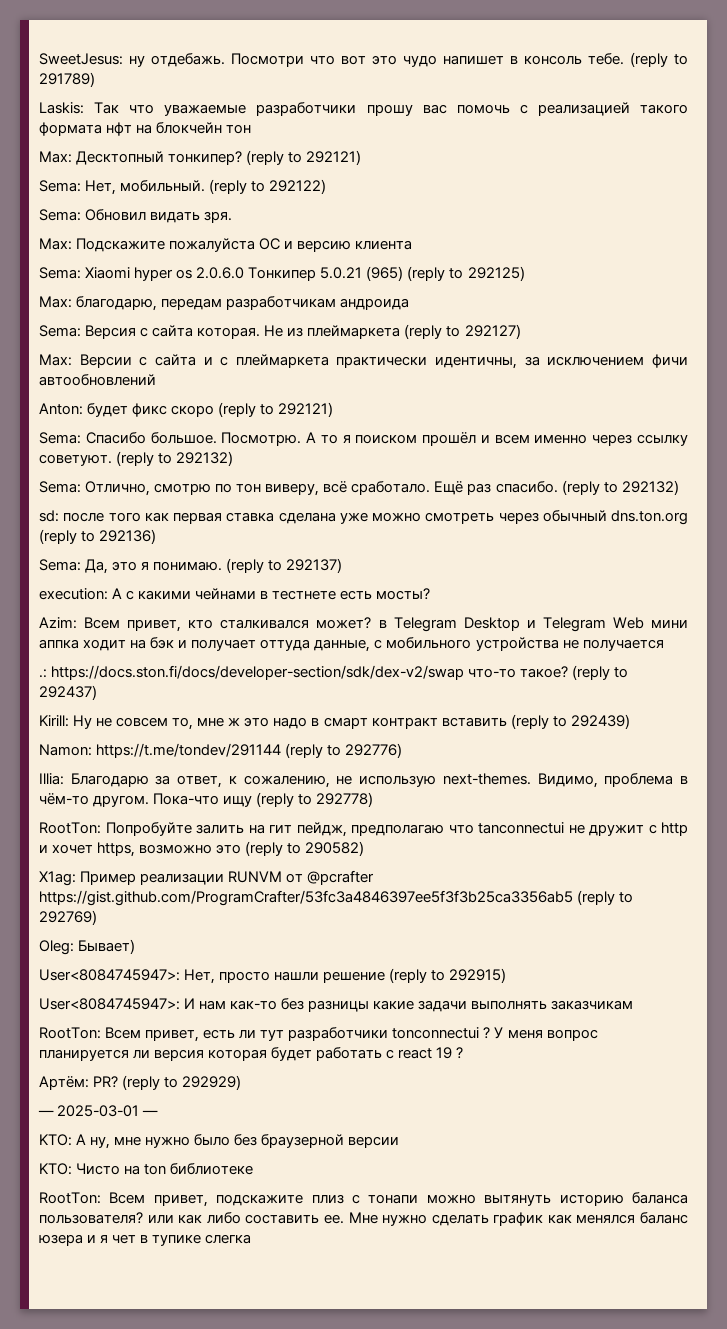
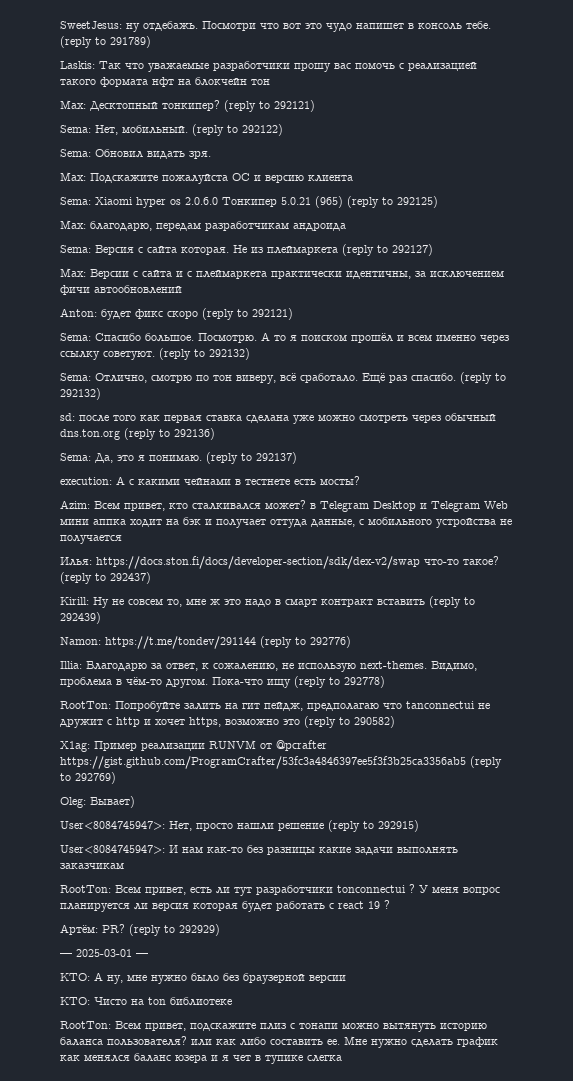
[39,669,47,678] .: -> [60,557,92,566] Илья:

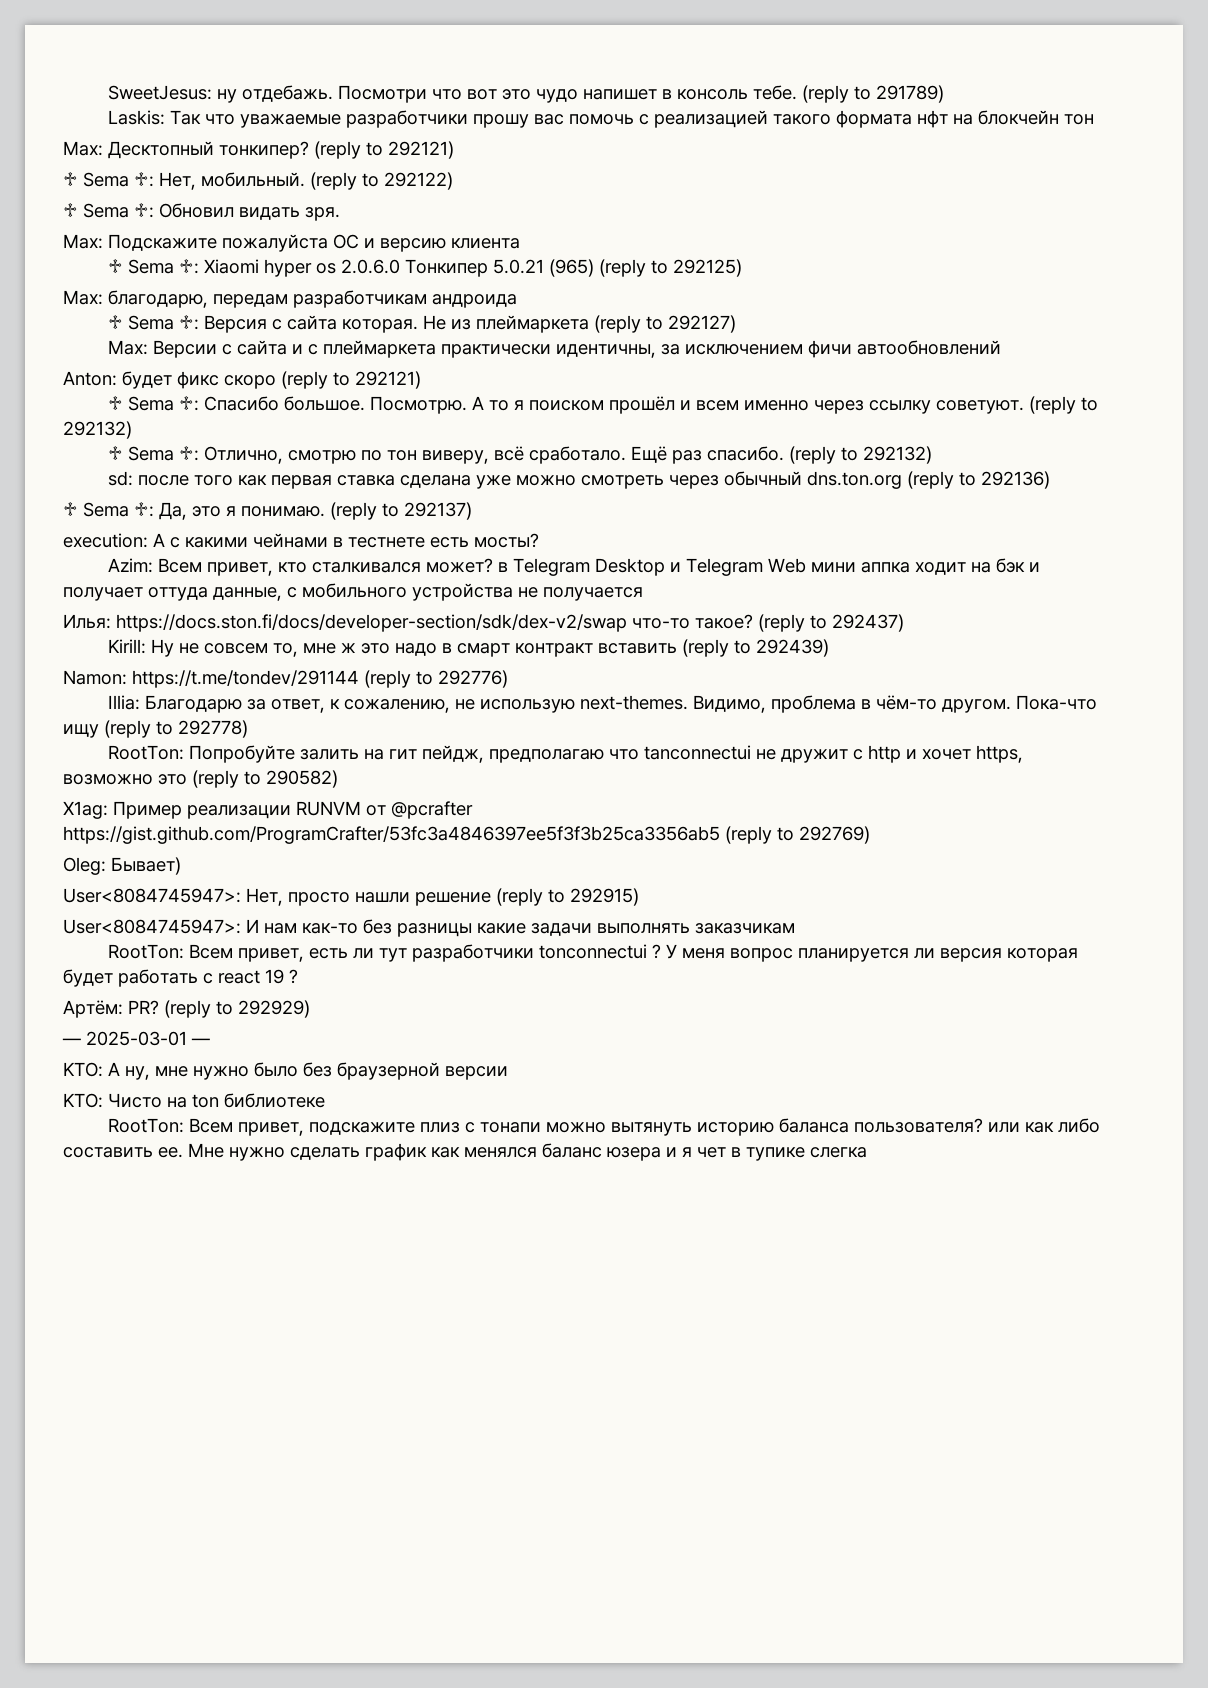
[60,125,91,133] Sema: -> [63,172,154,187] ♱ Sema ♱:
[60,149,91,157] Sema: -> [63,203,154,218] ♱ Sema ♱:
[60,197,91,205] Sema: -> [108,259,200,274] ♱ Sema ♱:
[60,245,91,253] Sema: -> [108,315,200,330] ♱ Sema ♱:
[60,333,91,341] Sema: -> [108,396,200,411] ♱ Sema ♱:
[60,373,91,381] Sema: -> [108,446,200,461] ♱ Sema ♱:
[60,453,91,461] Sema: -> [63,502,154,517] ♱ Sema ♱:

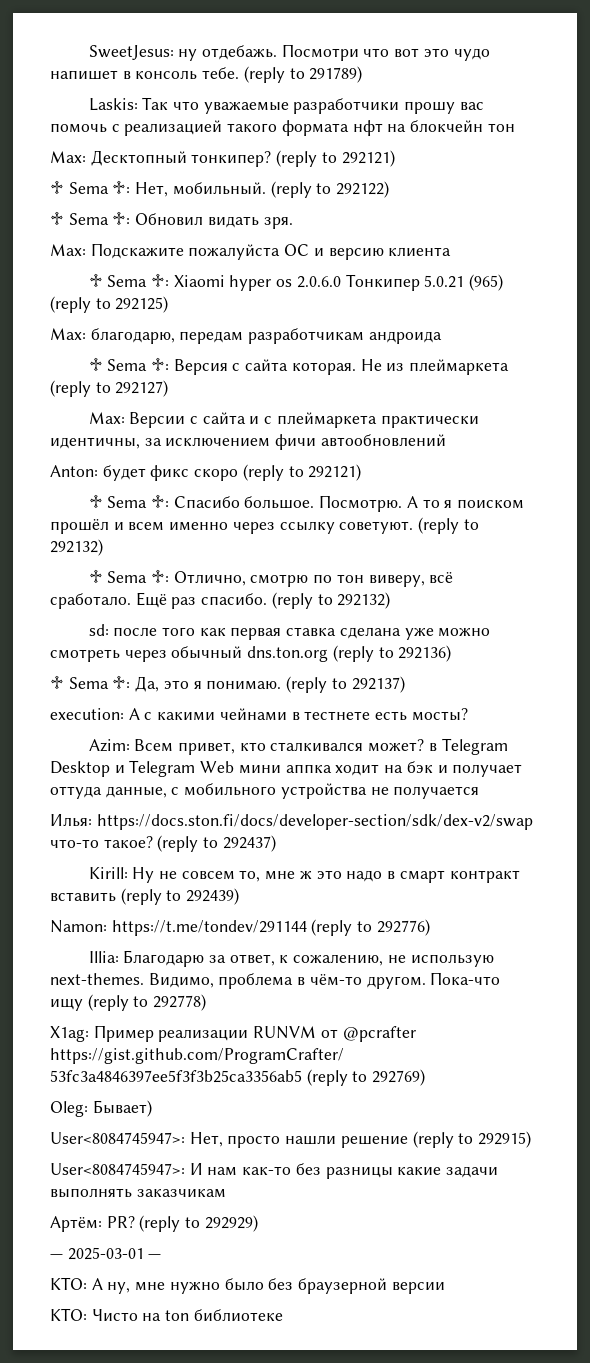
[108,745,1024,763] [63,770,338,788] // RootTon: Попробуйте залить на гит пейдж, предполагаю что tanconnectui не дружит с http и хочет https, возможно это (reply to 290582) -> (207, 1002) none
[108,944,1079,962] [63,969,298,987] // RootTon: Всем привет, есть ли тут разработчики tonconnectui ? У меня вопрос планируется ли версия которая будет работать с react 19 ? -> (226, 1193) none
[108,1118,1101,1136] [63,1143,867,1161] // RootTon: Всем привет, подскажите плиз с тонапи можно вытянуть историю баланса пользователя? или как либо составить ее. Мне нужно сделать график как менялся баланс юзера и я чет в тупике слегка -> (283, 1315) none

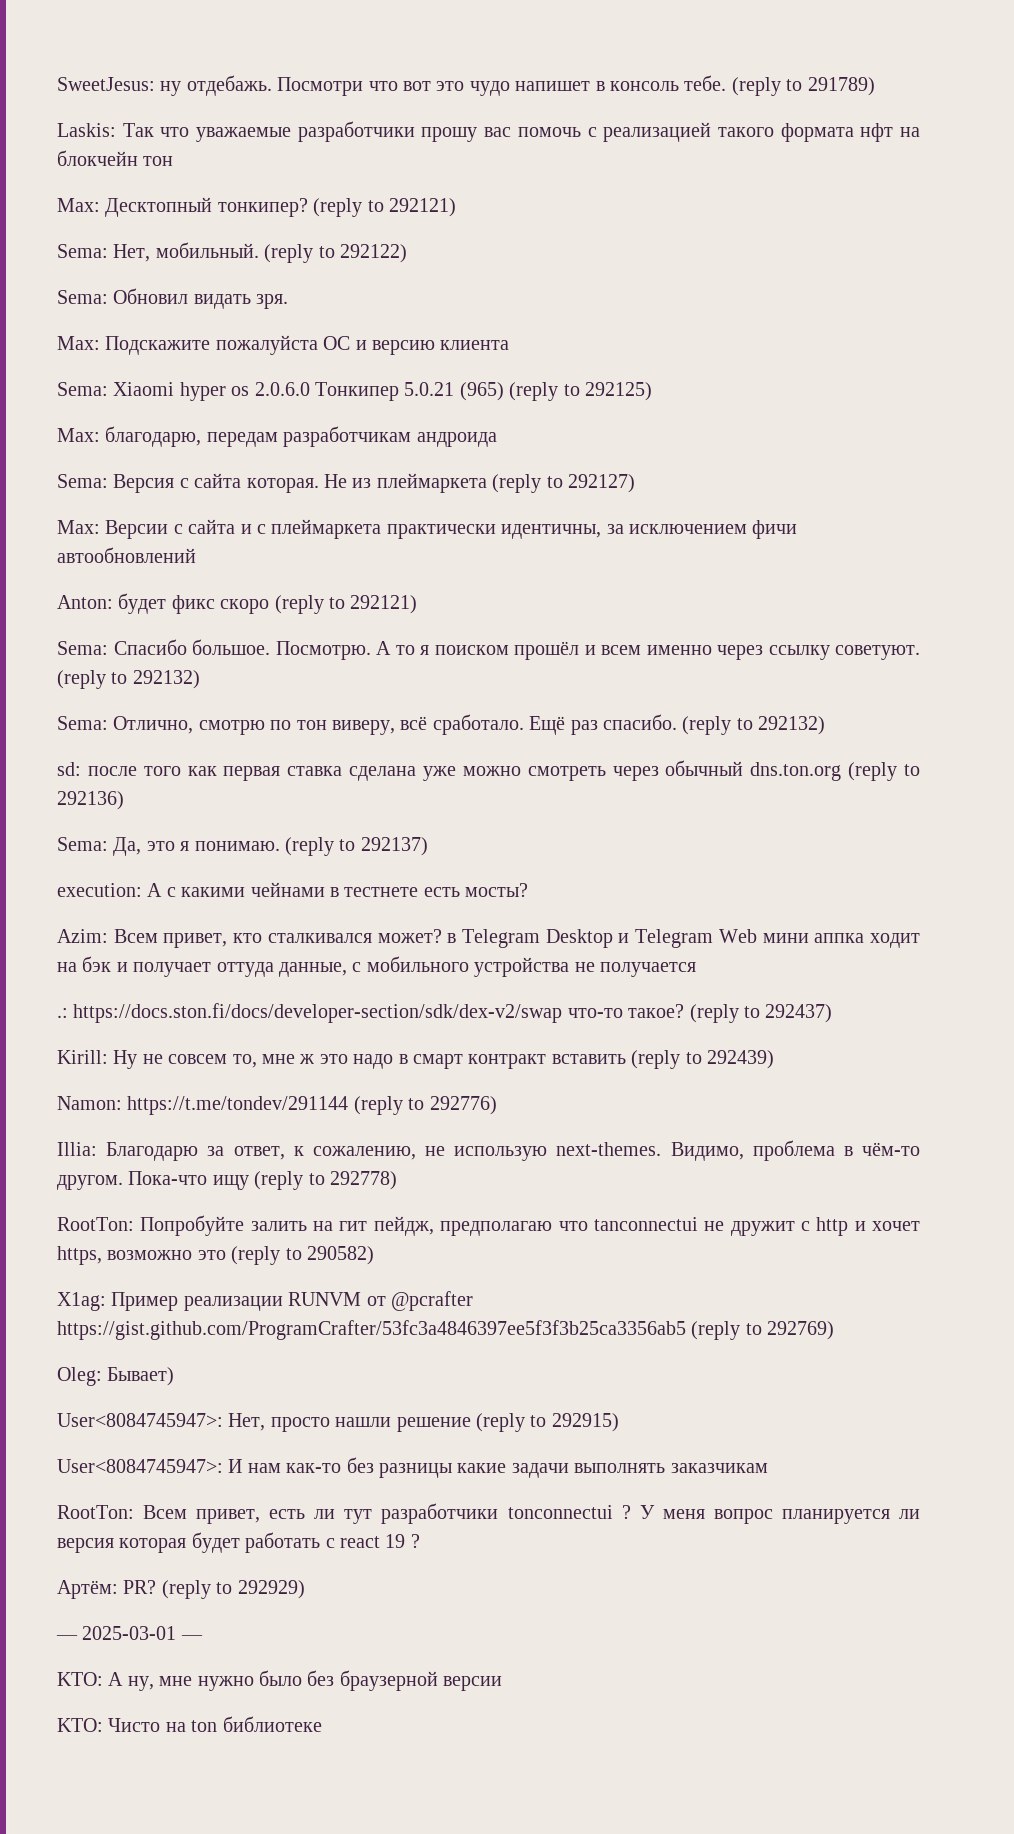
[50,180,131,194] ♱ Sema ♱: -> [57,244,108,258] Sema:
[50,211,131,225] ♱ Sema ♱: -> [57,290,108,304] Sema:
[88,273,169,287] ♱ Sema ♱: -> [57,382,108,396] Sema:
[88,357,169,371] ♱ Sema ♱: -> [57,474,108,488] Sema:
[88,494,169,508] ♱ Sema ♱: -> [57,641,108,655] Sema:
[88,569,169,583] ♱ Sema ♱: -> [57,716,108,730] Sema:
[50,675,131,689] ♱ Sema ♱: -> [57,837,108,851] Sema:
[50,814,92,827] Илья: -> [57,1008,68,1018] .:
(207, 1002) none -> [57,1215,921,1236] [57,1246,374,1265] // RootTon: Попробуйте залить на гит пейдж, предполагаю что tanconnectui не дружит с http и хочет https, возможно это (reply to 290582)
(226, 1193) none -> [57,1503,921,1524] [57,1532,420,1553] // RootTon: Всем привет, есть ли тут разработчики tonconnectui ? У меня вопрос планируется ли версия которая будет работать с react 19 ?

